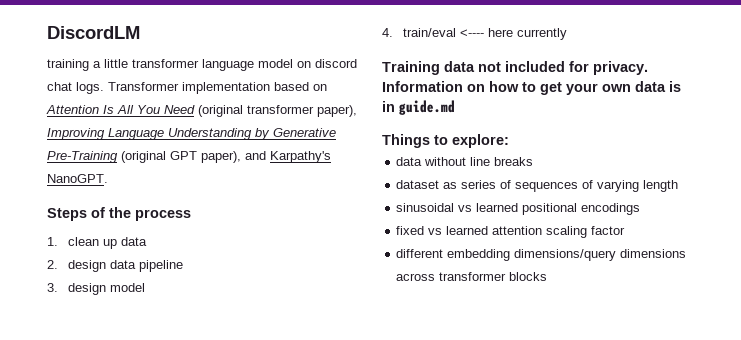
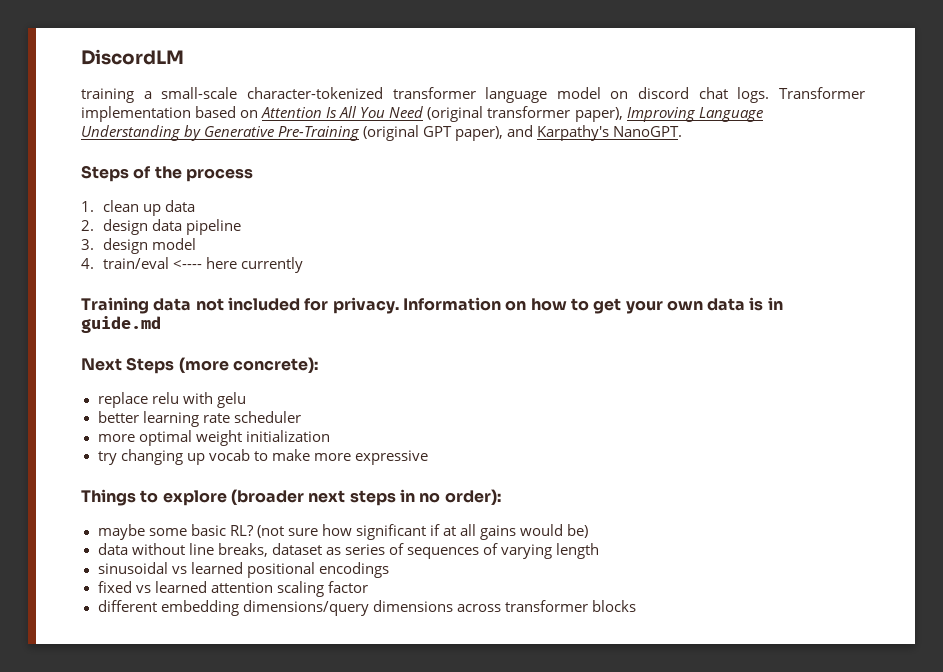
[104,59,128,68] little -> [161,87,383,99] small-scale character-tokenized
[382,134,509,148] Things to explore: -> [81,357,318,374] [97,392,246,408] [97,411,301,427] [97,430,330,446] [97,449,428,465] [81,489,501,506] [97,524,589,540] Next Steps (more concrete): // replace relu with gelu // better learning rate scheduler // more optimal weight initialization // try changing up vocab to make more expressive // Things to explore (broader next steps in no order): // maybe some basic RL? (not sure how significant if at all gains would be)
[494,157,534,166] breaks // -> [217,543,268,557] breaks,

